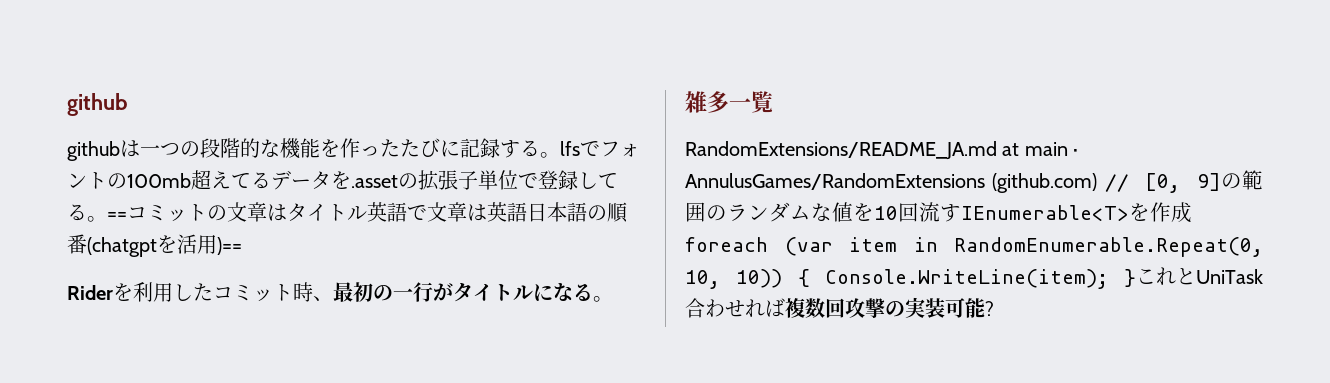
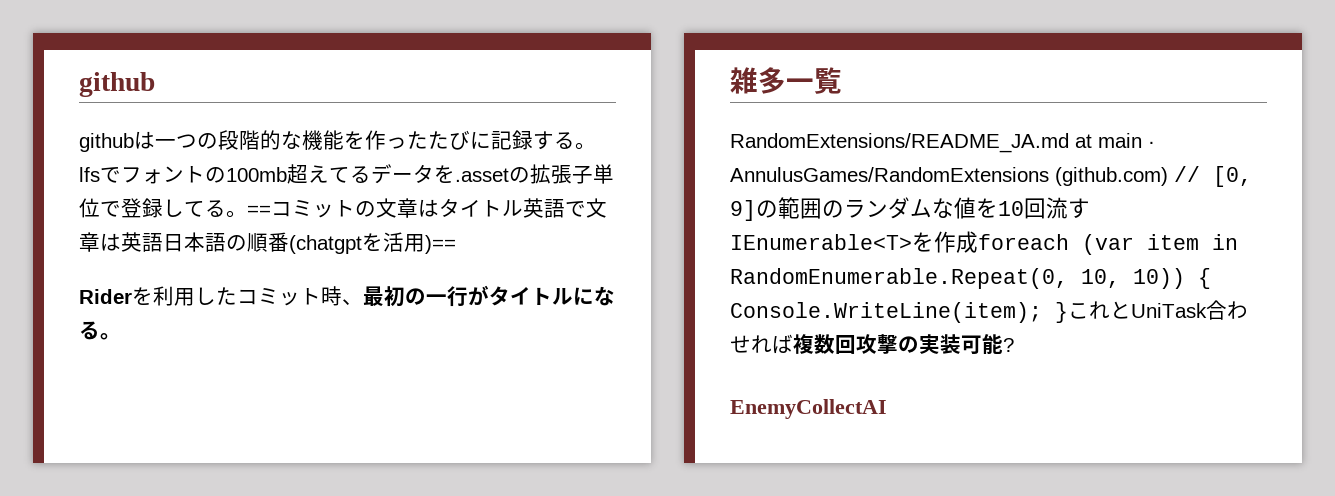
(994, 308) none -> [730,399,887,419] // EnemyCollectAI

